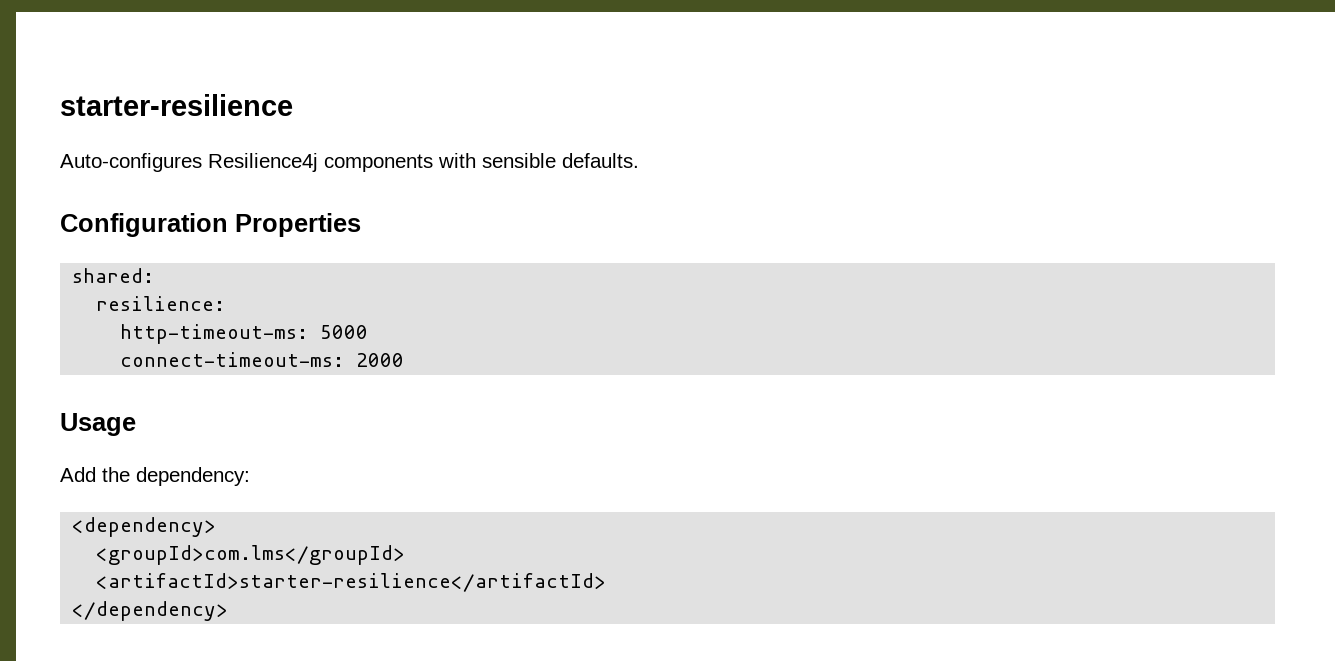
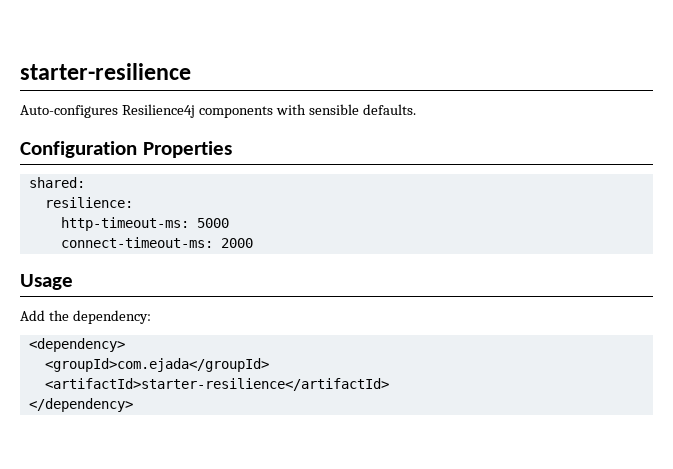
[96,545,406,565] <groupId>com.lms</groupId> -> [44,358,269,372] <groupId>com.ejada</groupId>

